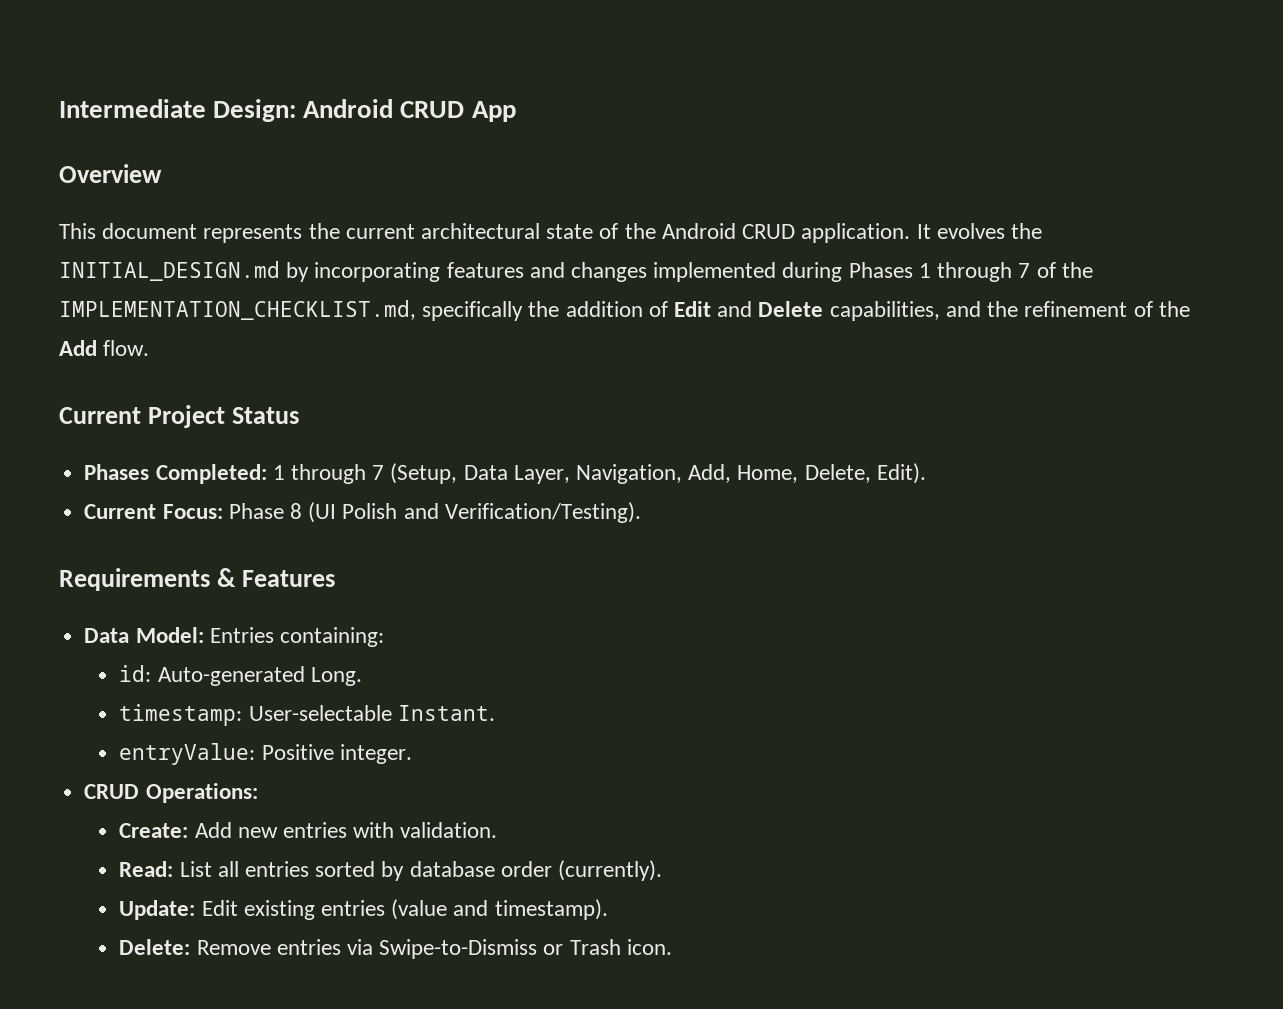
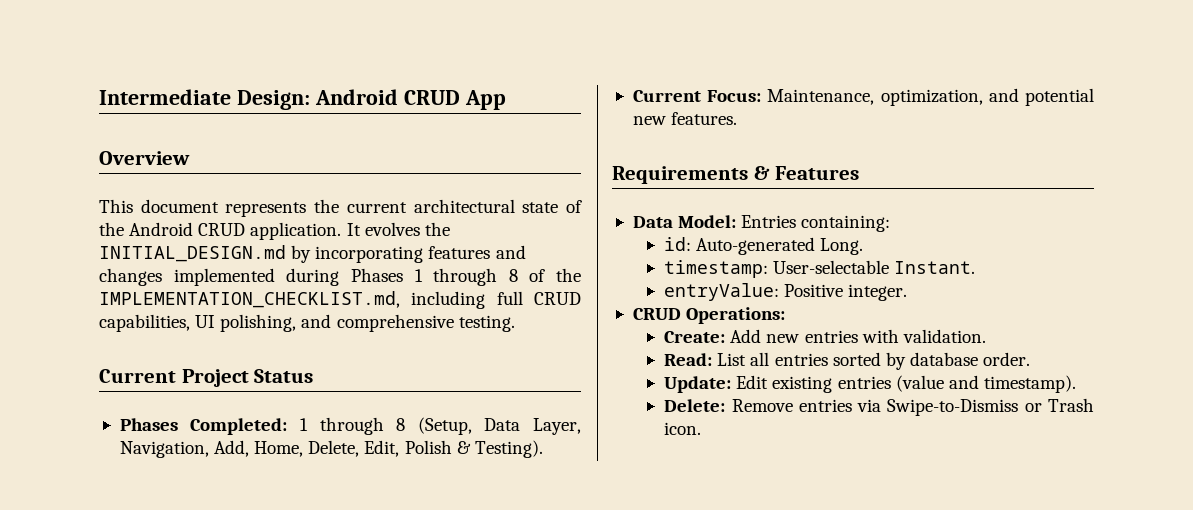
[1018,263,1031,278] 7 -> [508,269,518,282] 8
[422,301,1190,321] [59,340,150,356] specifically the addition of Edit and Delete capabilities, and the refinement of the Add flow. -> [411,291,581,309] [99,314,515,332] including full CRUD capabilities, UI polishing, and comprehensive testing.
[372,465,385,480] 7 -> [396,418,406,431] 8
[876,463,926,484] [84,502,641,523] Edit). // Current Focus: Phase 8 (UI Polish and Verification/Testing). -> [364,440,543,458] [632,88,1094,106] [632,112,738,125] Edit, Polish & Testing). // Current Focus: Maintenance, optimization, and potential new features.
[500,860,663,881] order (currently). -> [983,352,1031,366] order.

